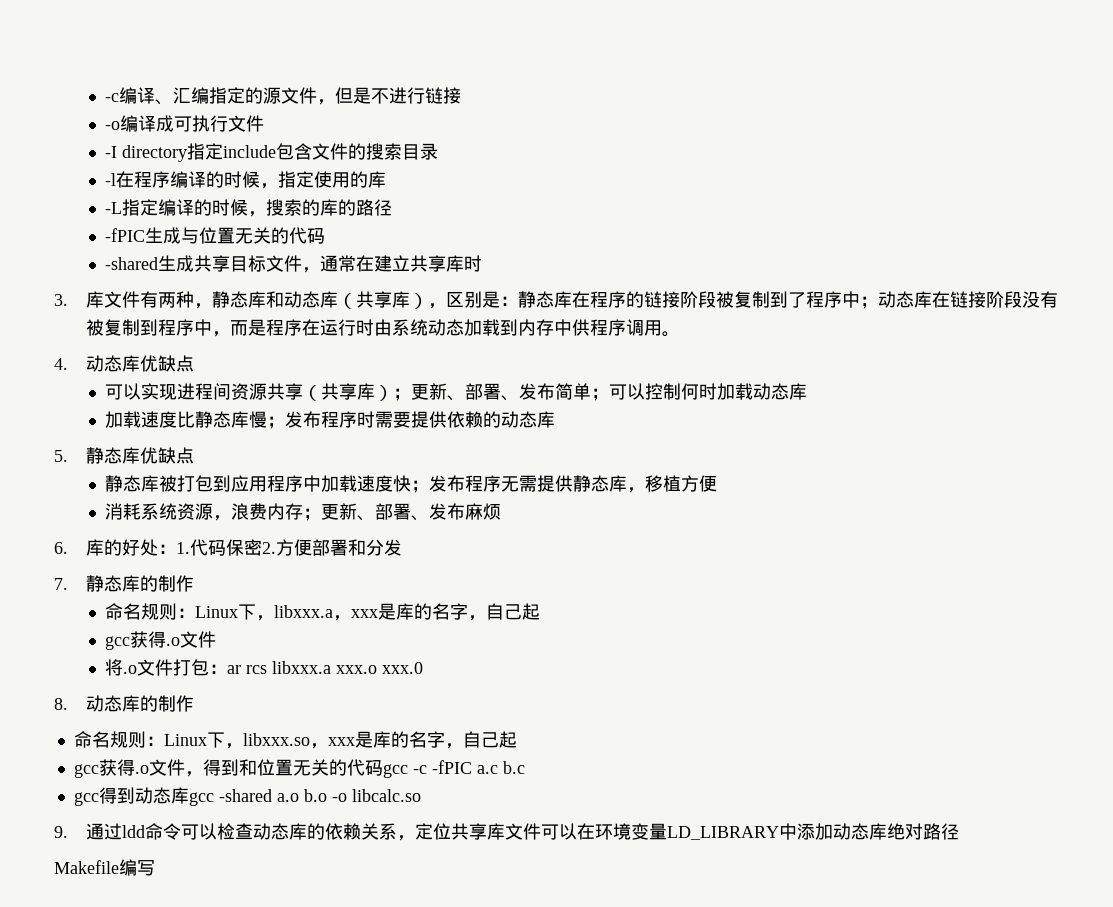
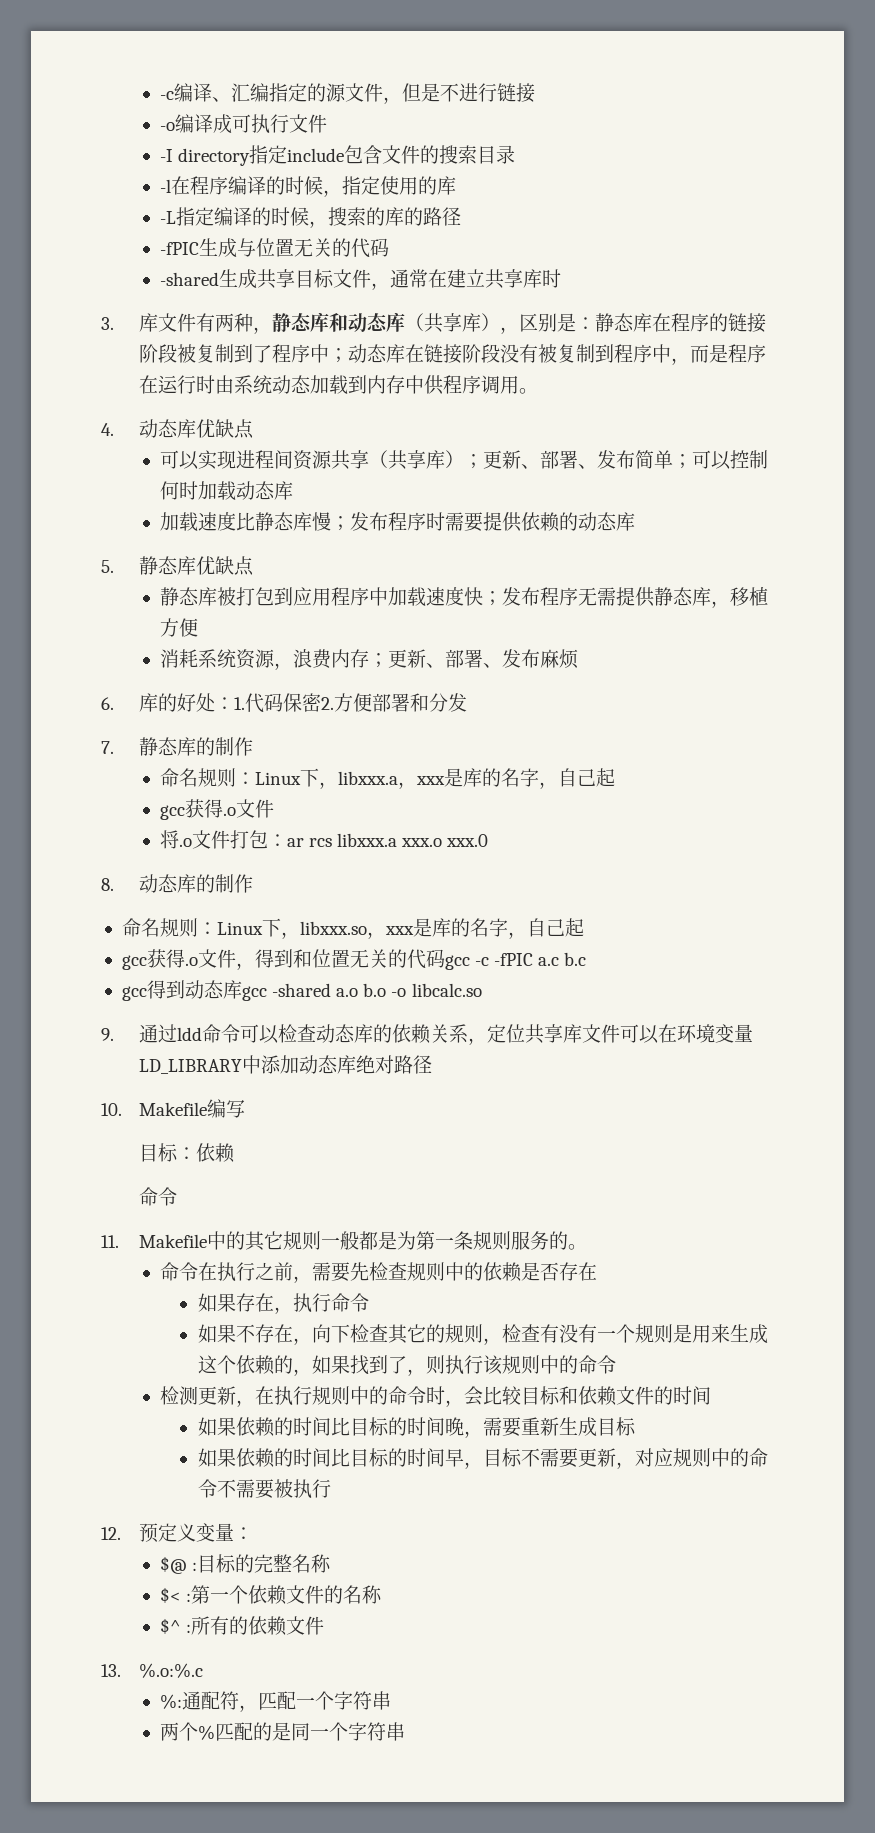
(959, 831) none -> [101,1103,122,1116] 10.
(155, 868) none -> [138,1143,235,1163] [138,1187,177,1206] [101,1231,587,1251] [159,1262,597,1283] [197,1293,369,1314] [197,1324,768,1345] [197,1355,616,1376] [159,1386,711,1407] [197,1417,636,1438] [197,1448,768,1469] [197,1479,331,1499] [101,1523,253,1543] [159,1554,331,1574] [159,1585,382,1605] [159,1616,324,1636] [101,1663,203,1678] [159,1691,391,1712] [159,1722,405,1741] // 目标：依赖 // 命令 // 11. Makefile中的其它规则一般都是为第一条规则服务的。 // 命令在执行之前，需要先检查规则中的依赖是否存在 // 如果存在，执行命令 // 如果不存在，向下检查其它的规则，检查有没有一个规则是用来生成这个依赖的，如果找到了，则执行该规则中的命令 // 检测更新，在执行规则中的命令时，会比较目标和依赖文件的时间 // 如果依赖的时间比目标的时间晚，需要重新生成目标 // 如果依赖的时间比目标的时间早，目标不需要更新，对应规则中的命令不需要被执行 // 12.预定义变量： // $@ :目标的完整名称 // $< :第一个依赖文件的名称 // $^ :所有的依赖文件 // 13. %.o:%.c // %:通配符，匹配一个字符串 // 两个%匹配的是同一个字符串

